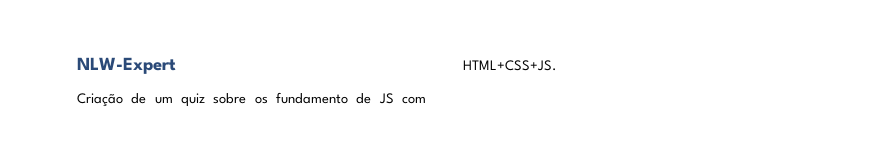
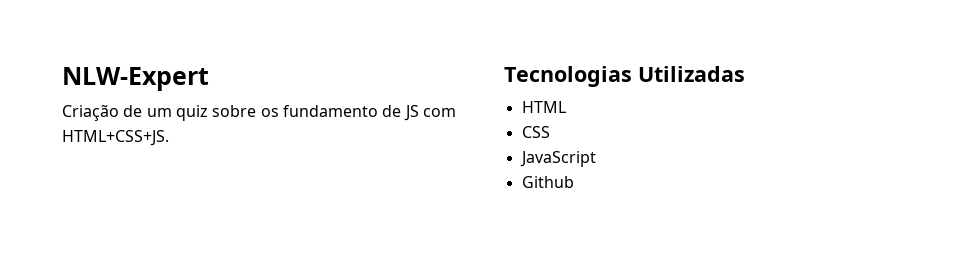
(557, 65) none -> [504,66,745,87] [521,101,566,113] [521,126,550,138] [519,151,596,167] [521,176,574,188] // Tecnologias Utilizadas // HTML // CSS // JavaScript // Github

